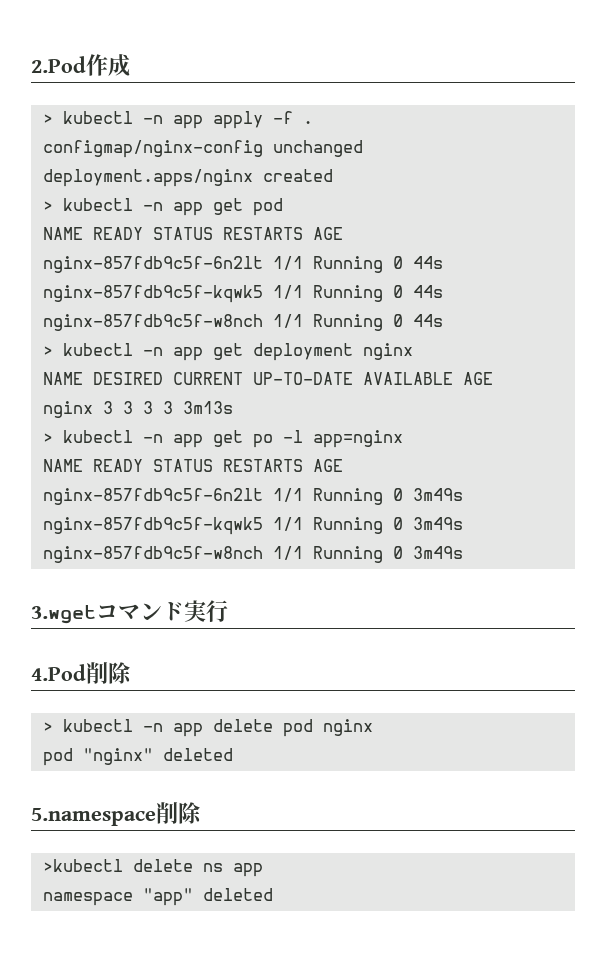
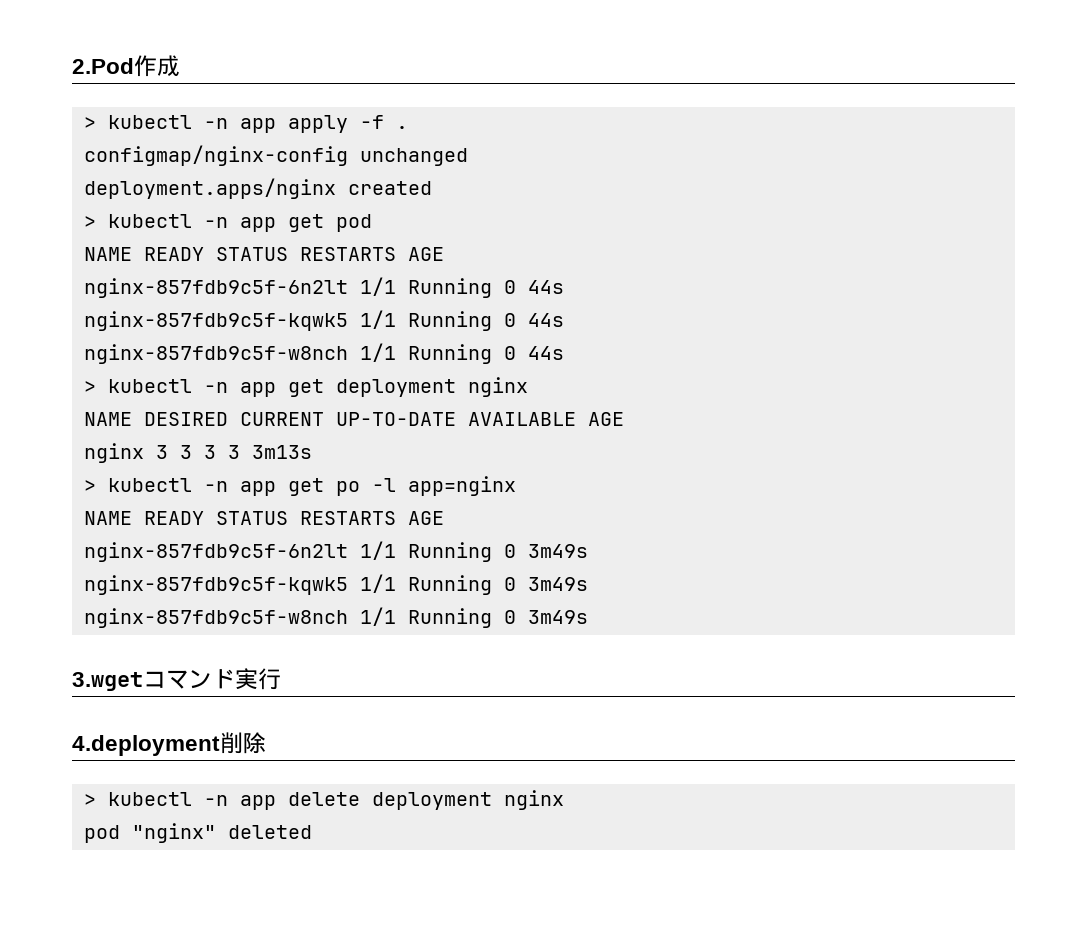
[31,664,86,681] 4.Pod -> [72,735,220,756] 4.deployment
[283,719,313,737] pod -> [372,792,493,810] deployment
[31,802,202,826] [43,859,263,877] [43,888,273,906] // 5.namespace削除 // >kubectl delete ns app // namespace "app" deleted -> (313, 832) none

